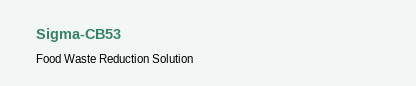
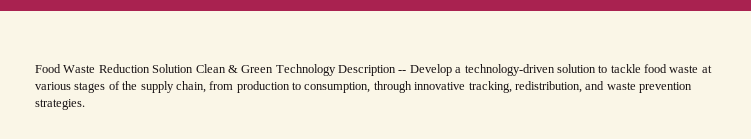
[36,28,121,42] Sigma-CB53 // -> (35, 68) none
(194, 58) none -> [195,64,712,76] [35,81,692,93] [35,99,85,110] Clean & Green Technology Description -- Develop a technology-driven solution to tackle food waste at various stages of the supply chain, from production to consumption, through innovative tracking, redistribution, and waste prevention strategies.

